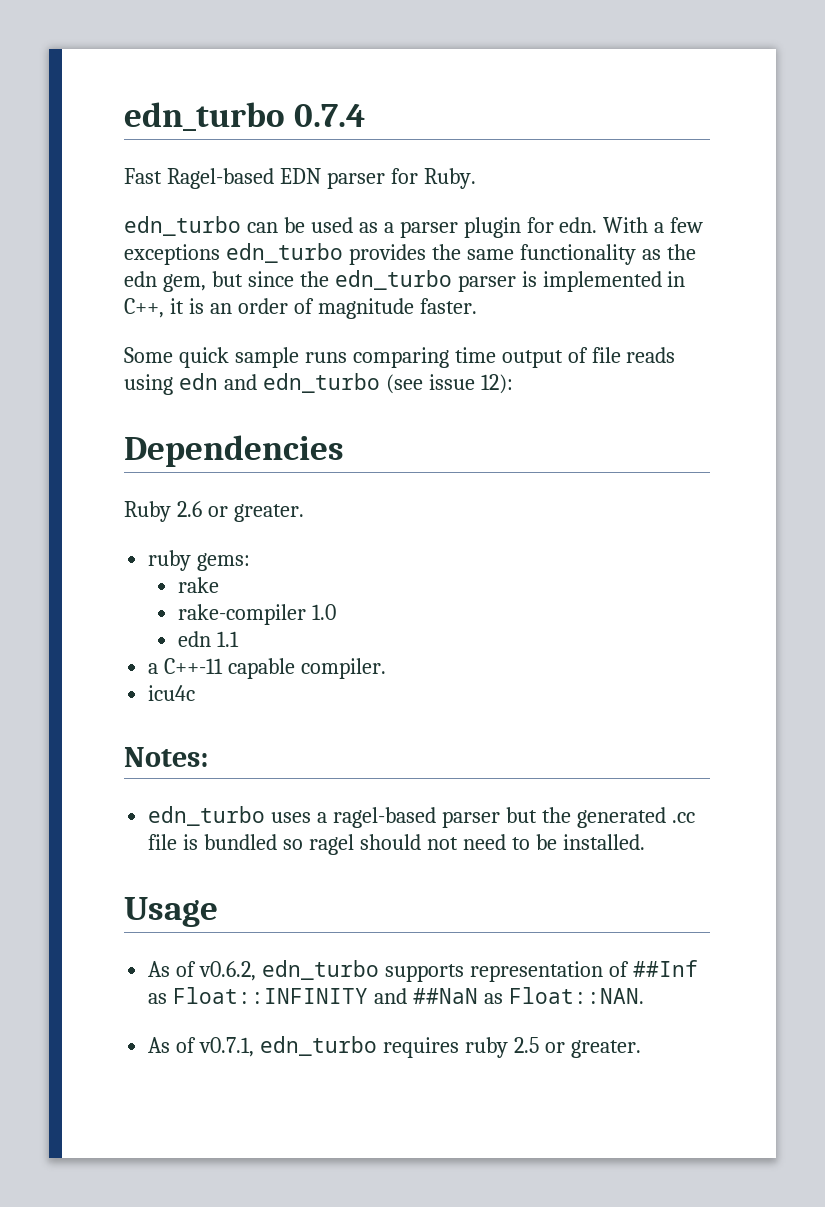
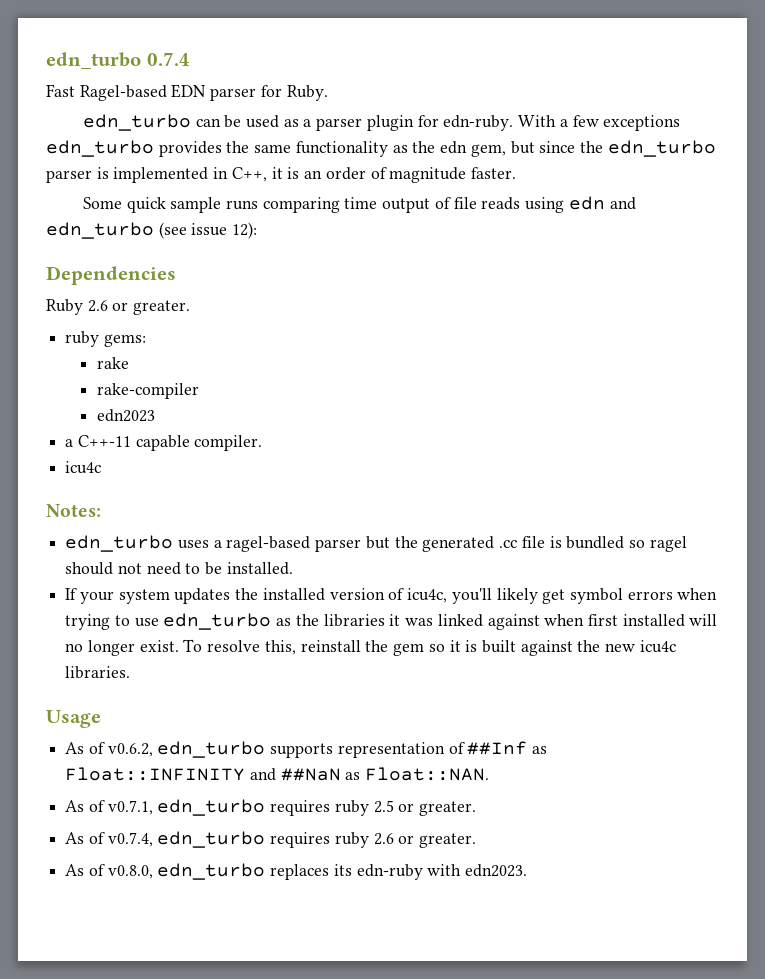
[559,217,598,233] edn. -> [443,115,514,131] edn-ruby.
[311,604,336,620] [177,631,239,647] 1.0 // edn 1.1 -> [96,409,155,422] // edn2023
(645, 842) none -> [65,588,718,604] [65,613,718,630] [65,639,676,656] [65,666,131,679] // If your system updates the installed version of icu4c, you'll likely get symbol errors when trying to use edn_turbo as the libraries it was linked against when first installed will no longer exist. To resolve this, reinstall the gem so it is built against the new icu4c libraries.
(641, 1049) none -> [65,831,477,848] [65,863,528,880] // As of v0.7.4, edn_turbo requires ruby 2.6 or greater. // As of v0.8.0, edn_turbo replaces its edn-ruby with edn2023.

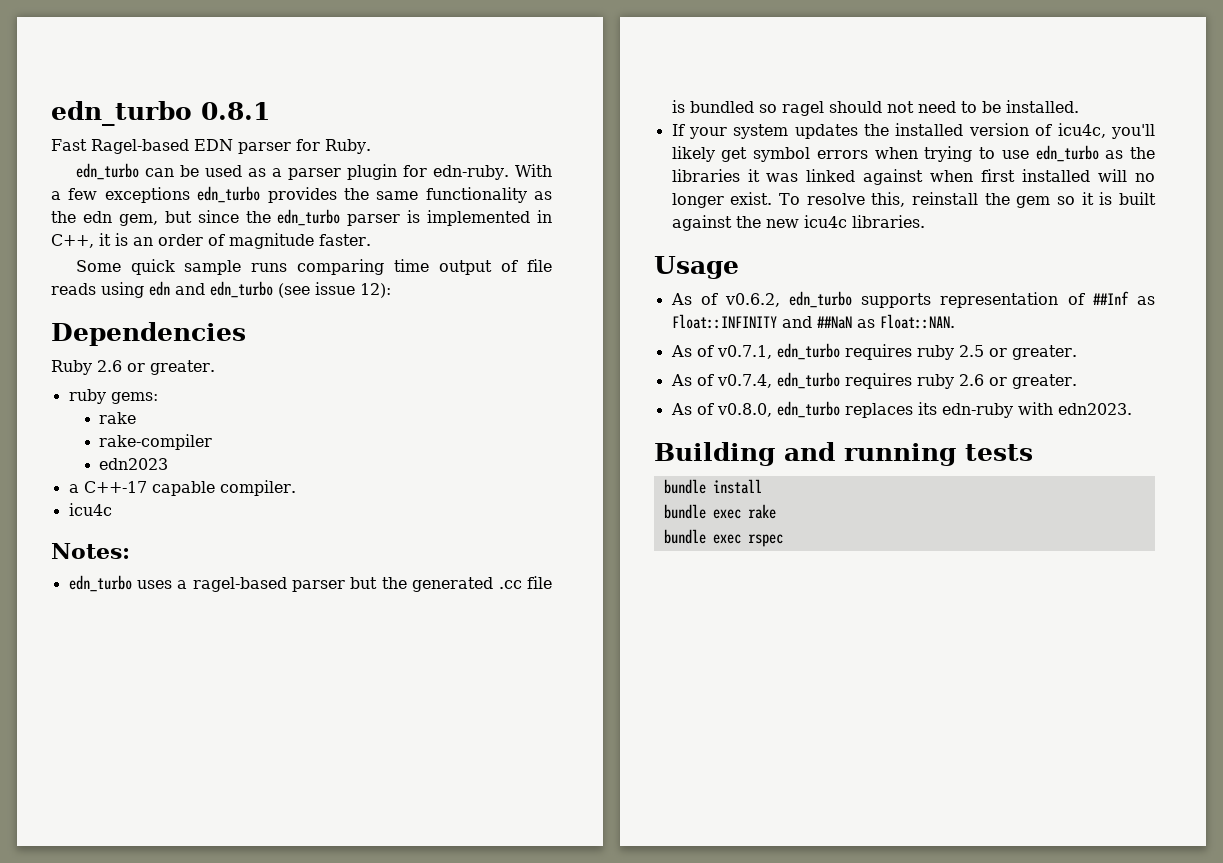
[46,52,190,70] edn_turbo 0.7.4 -> [51,101,270,126] edn_turbo 0.8.1
[77,435,131,447] C++-11 -> [83,481,147,493] C++-17
(528, 870) none -> [654,442,1033,466] [663,479,762,494] [663,504,776,519] [663,529,783,547] // Building and running tests // bundle install // bundle exec rake // bundle exec rspec

